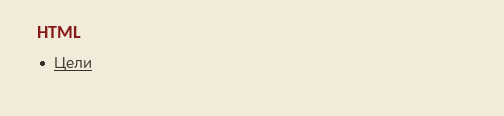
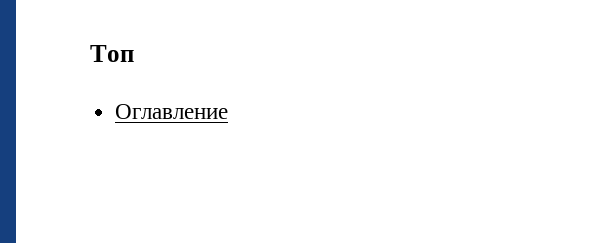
[37,26,81,38] [54,56,93,71] HTML // Цели -> [90,45,134,62] [115,104,229,119] Топ // Оглавление

